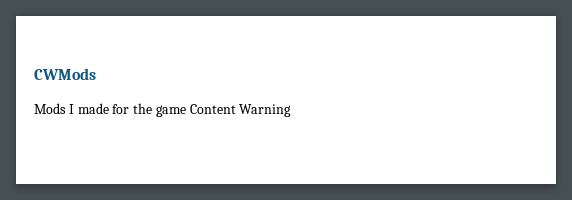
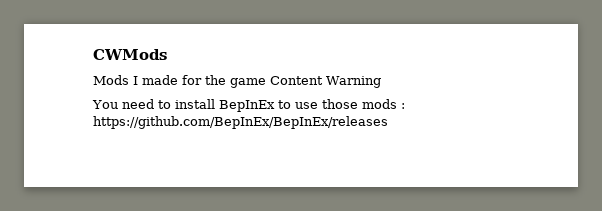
(292, 110) none -> [92,99,405,112] [93,116,388,129] // You need to install BepInEx to use those mods : https://github.com/BepInEx/BepInEx/releases

